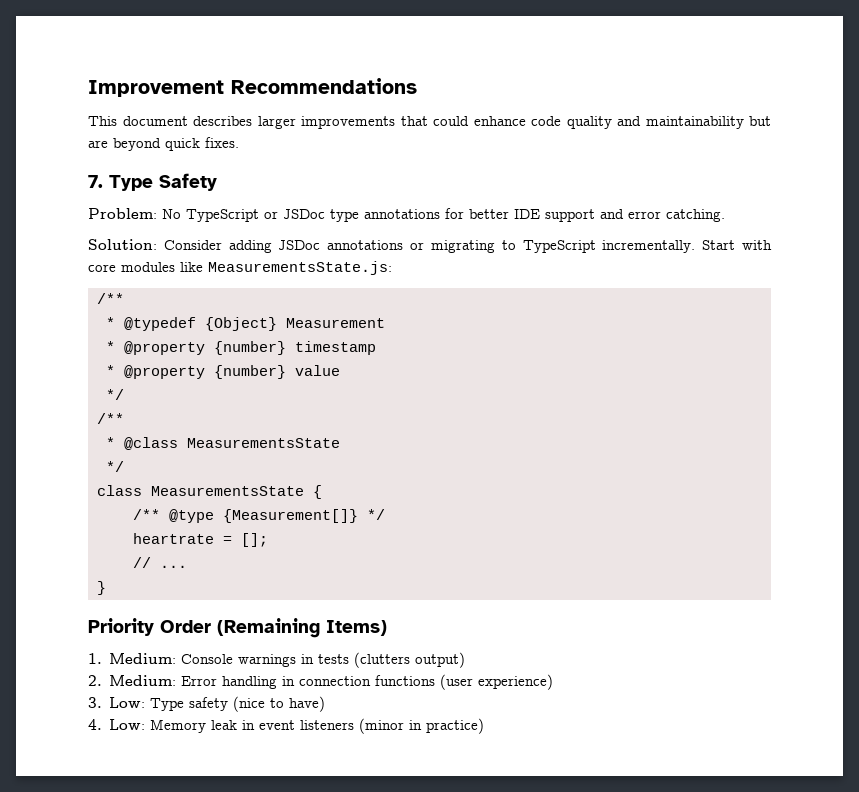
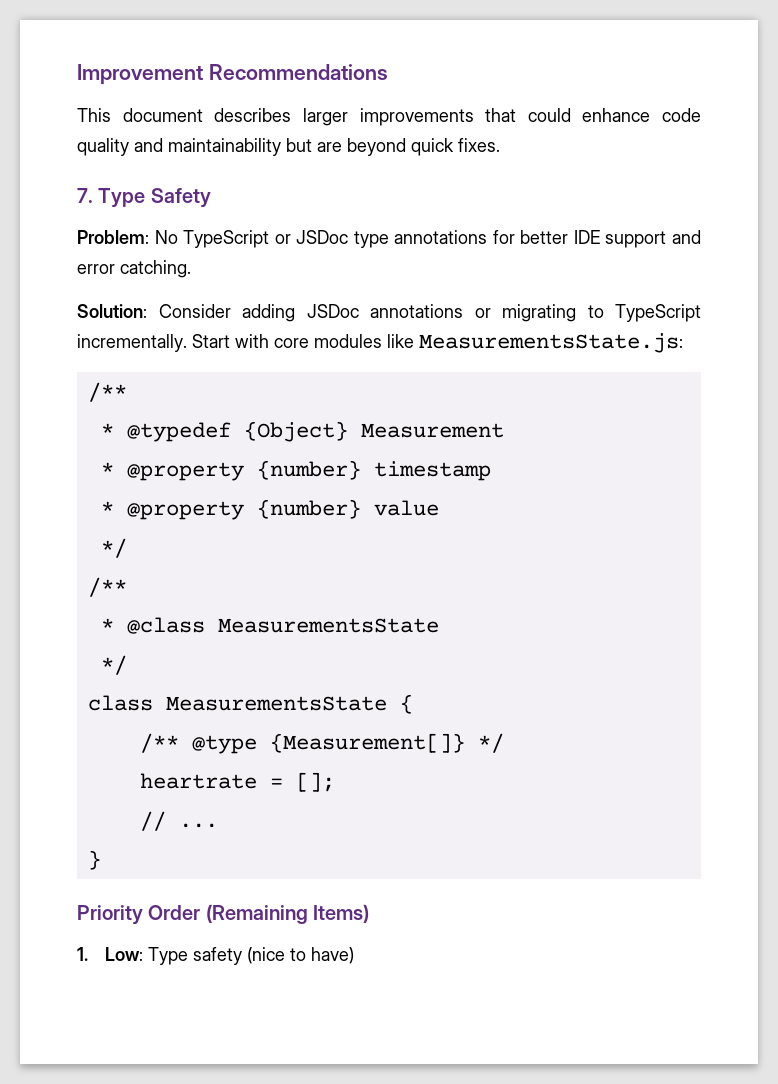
[109,652,466,668] [88,674,554,690] [88,697,102,708] Medium: Console warnings in tests (clutters output) // 2. Medium: Error handling in connection functions (user experience) // 3. -> (88, 954) none
[88,718,485,734] // 4. Low: Memory leak in event listeners (minor in practice) -> (354, 955) none

